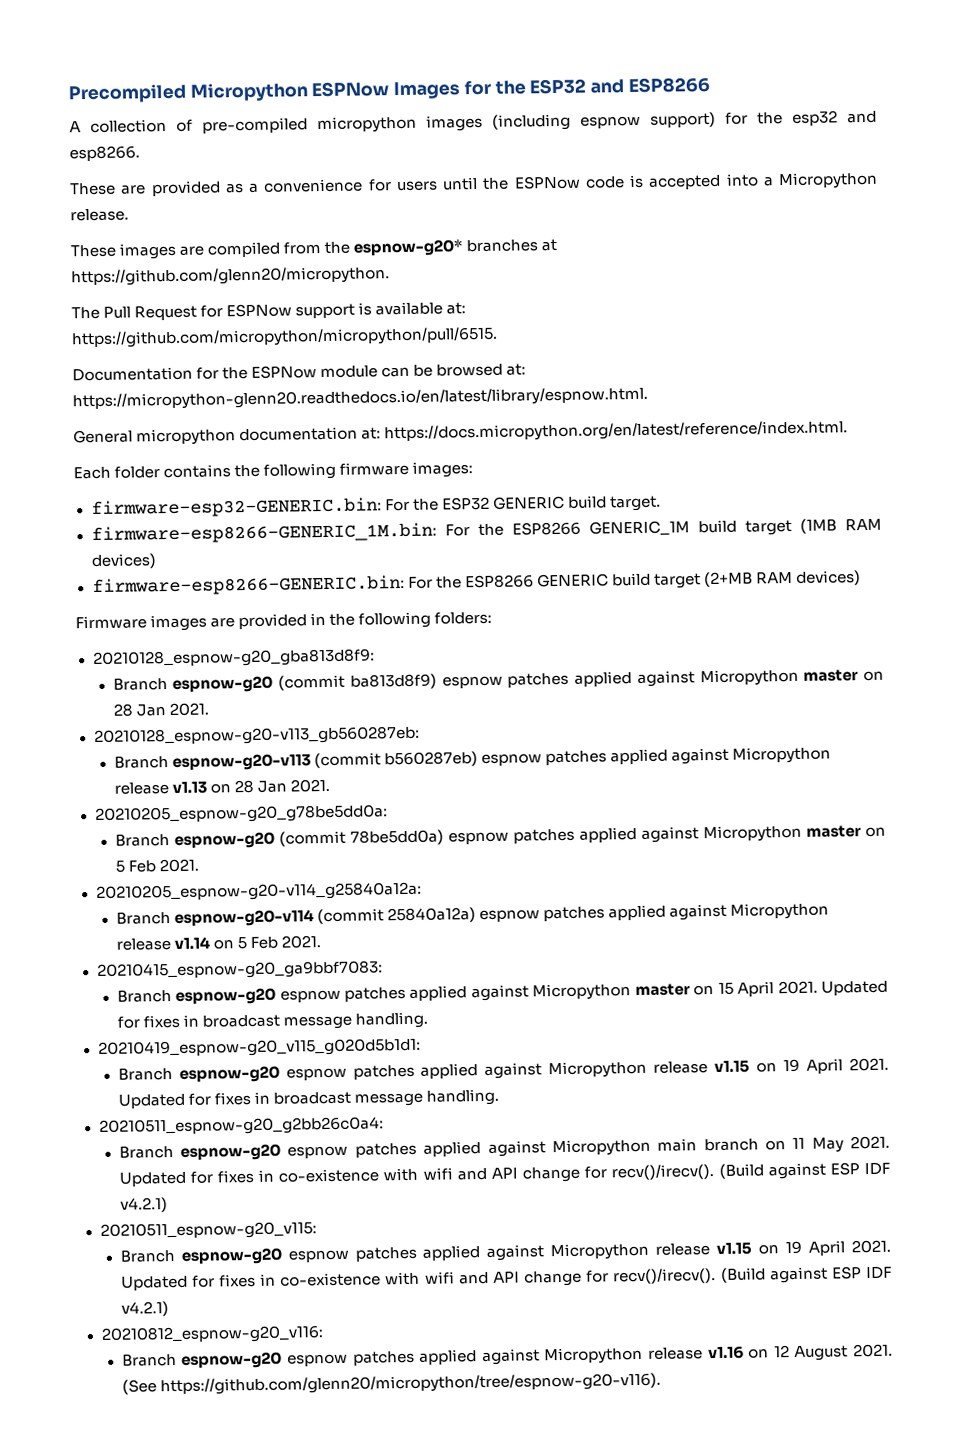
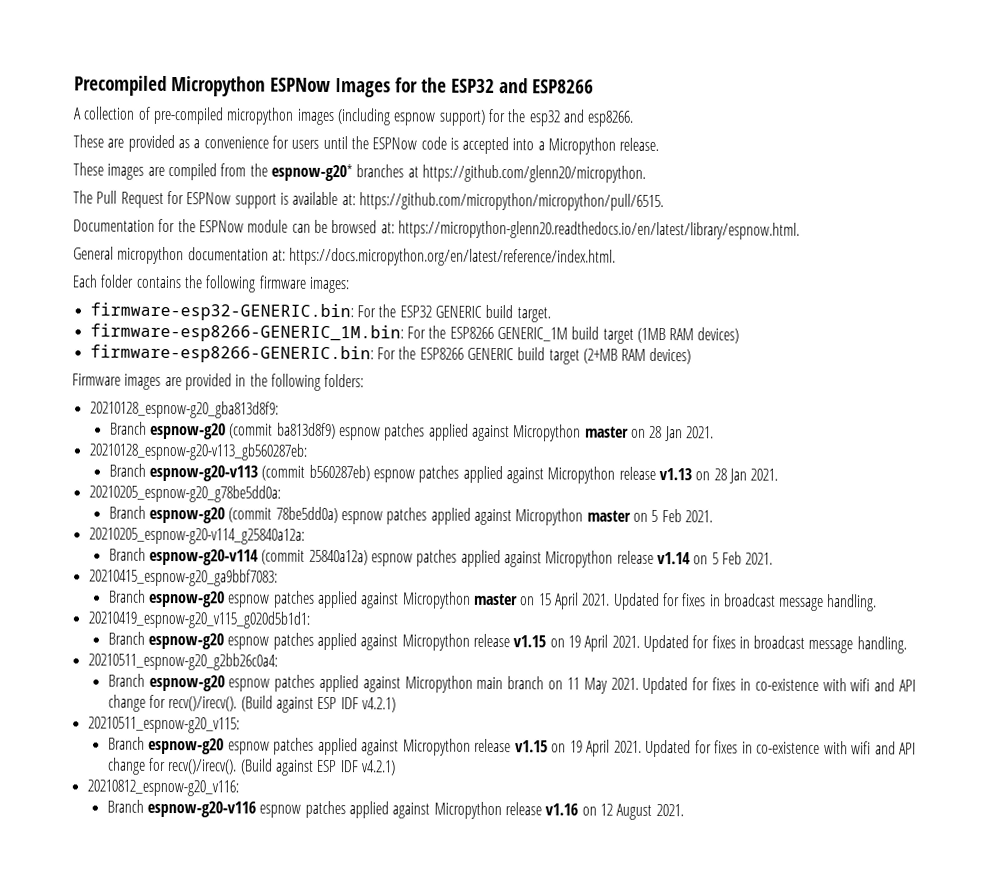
[181,1351,283,1369] espnow-g20 -> [147,800,257,818] espnow-g20-v116
[121,1372,661,1396] (See https://github.com/glenn20/micropython/tree/espnow-g20-v116). -> (684, 810) none

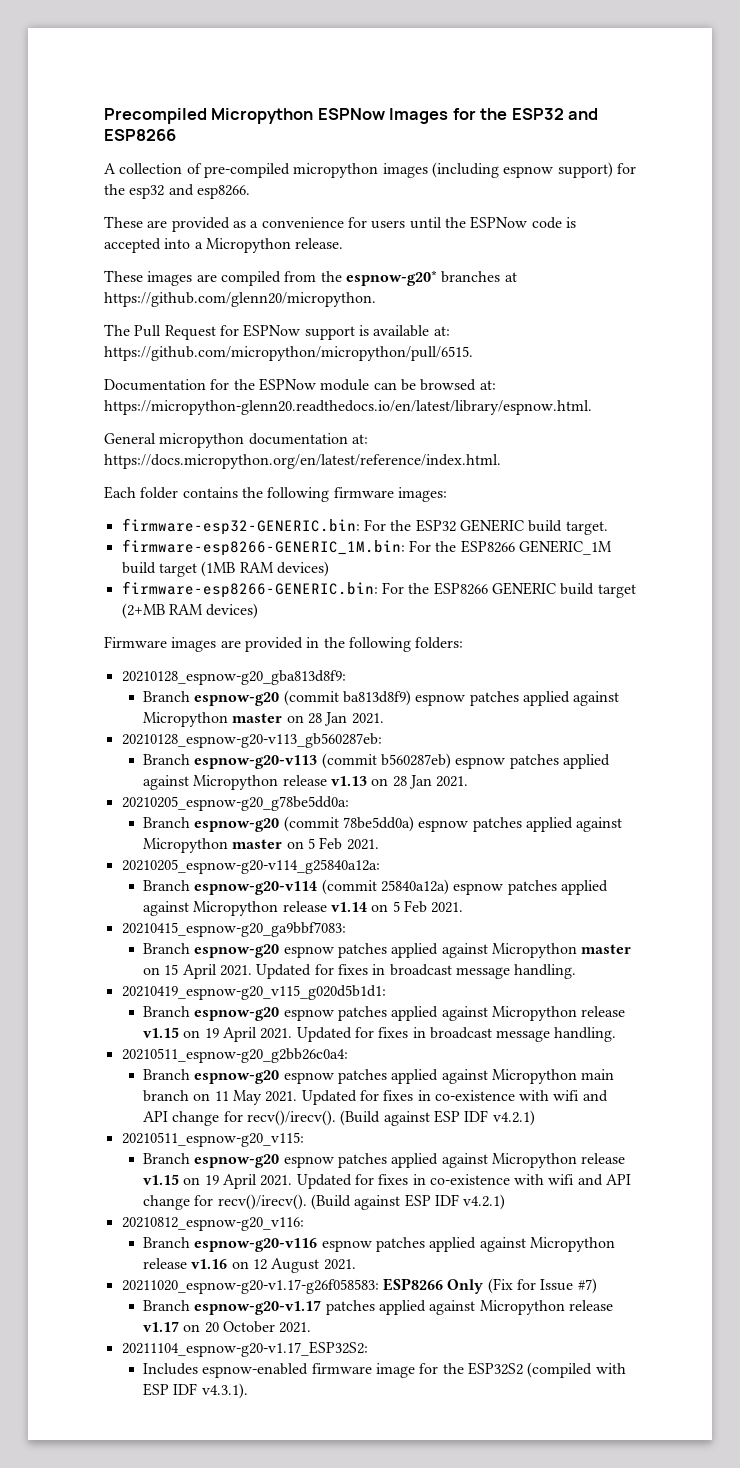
(684, 810) none -> [121,1278,597,1294] [142,1300,613,1315] [142,1321,312,1333] [121,1341,368,1357] [142,1362,626,1378] [142,1383,248,1399] // 20211020_espnow-g20-v1.17-g26f058583: ESP8266 Only (Fix for Issue #7) // Branch espnow-g20-v1.17 patches applied against Micropython release v1.17 on 20 October 2021. // 20211104_espnow-g20-v1.17_ESP32S2: // Includes espnow-enabled firmware image for the ESP32S2 (compiled with ESP IDF v4.3.1).

